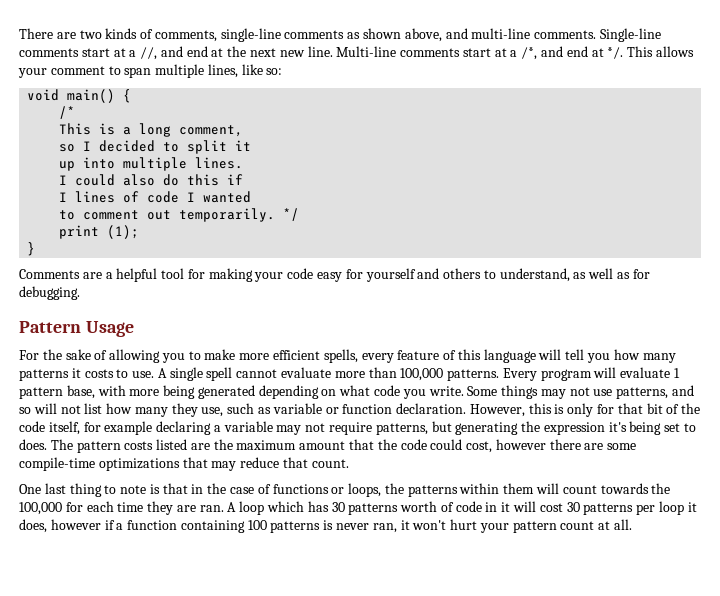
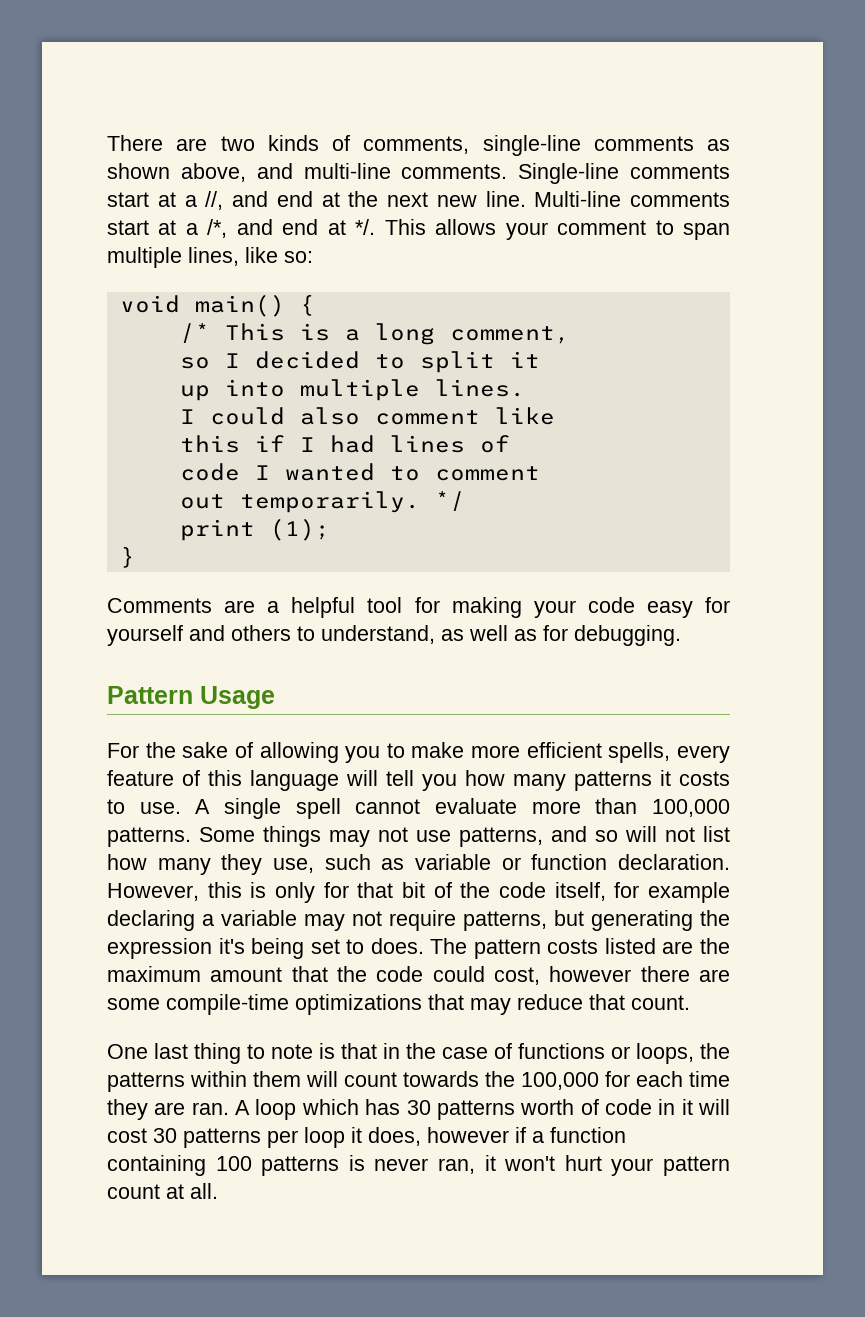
(76, 112) // -> (210, 333) none
[163,174,180,186] do -> [374,407,555,425] comment like //
[59,192,68,202] // I -> [299,435,375,453] I had
(140, 197) none -> (510, 444) //
(252, 197) // -> (375, 472) none
(140, 215) none -> (540, 473) //
[502,367,681,381] [19,385,464,399] Every program will evaluate 1 pattern base, with more being generated depending on what code you write. -> (191, 837) none

